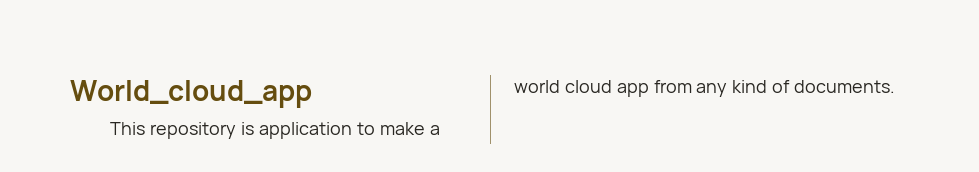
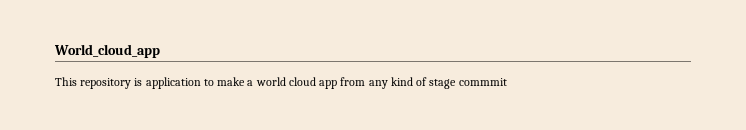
[794,80,896,93] documents. -> [429,78,507,89] stage commmit

